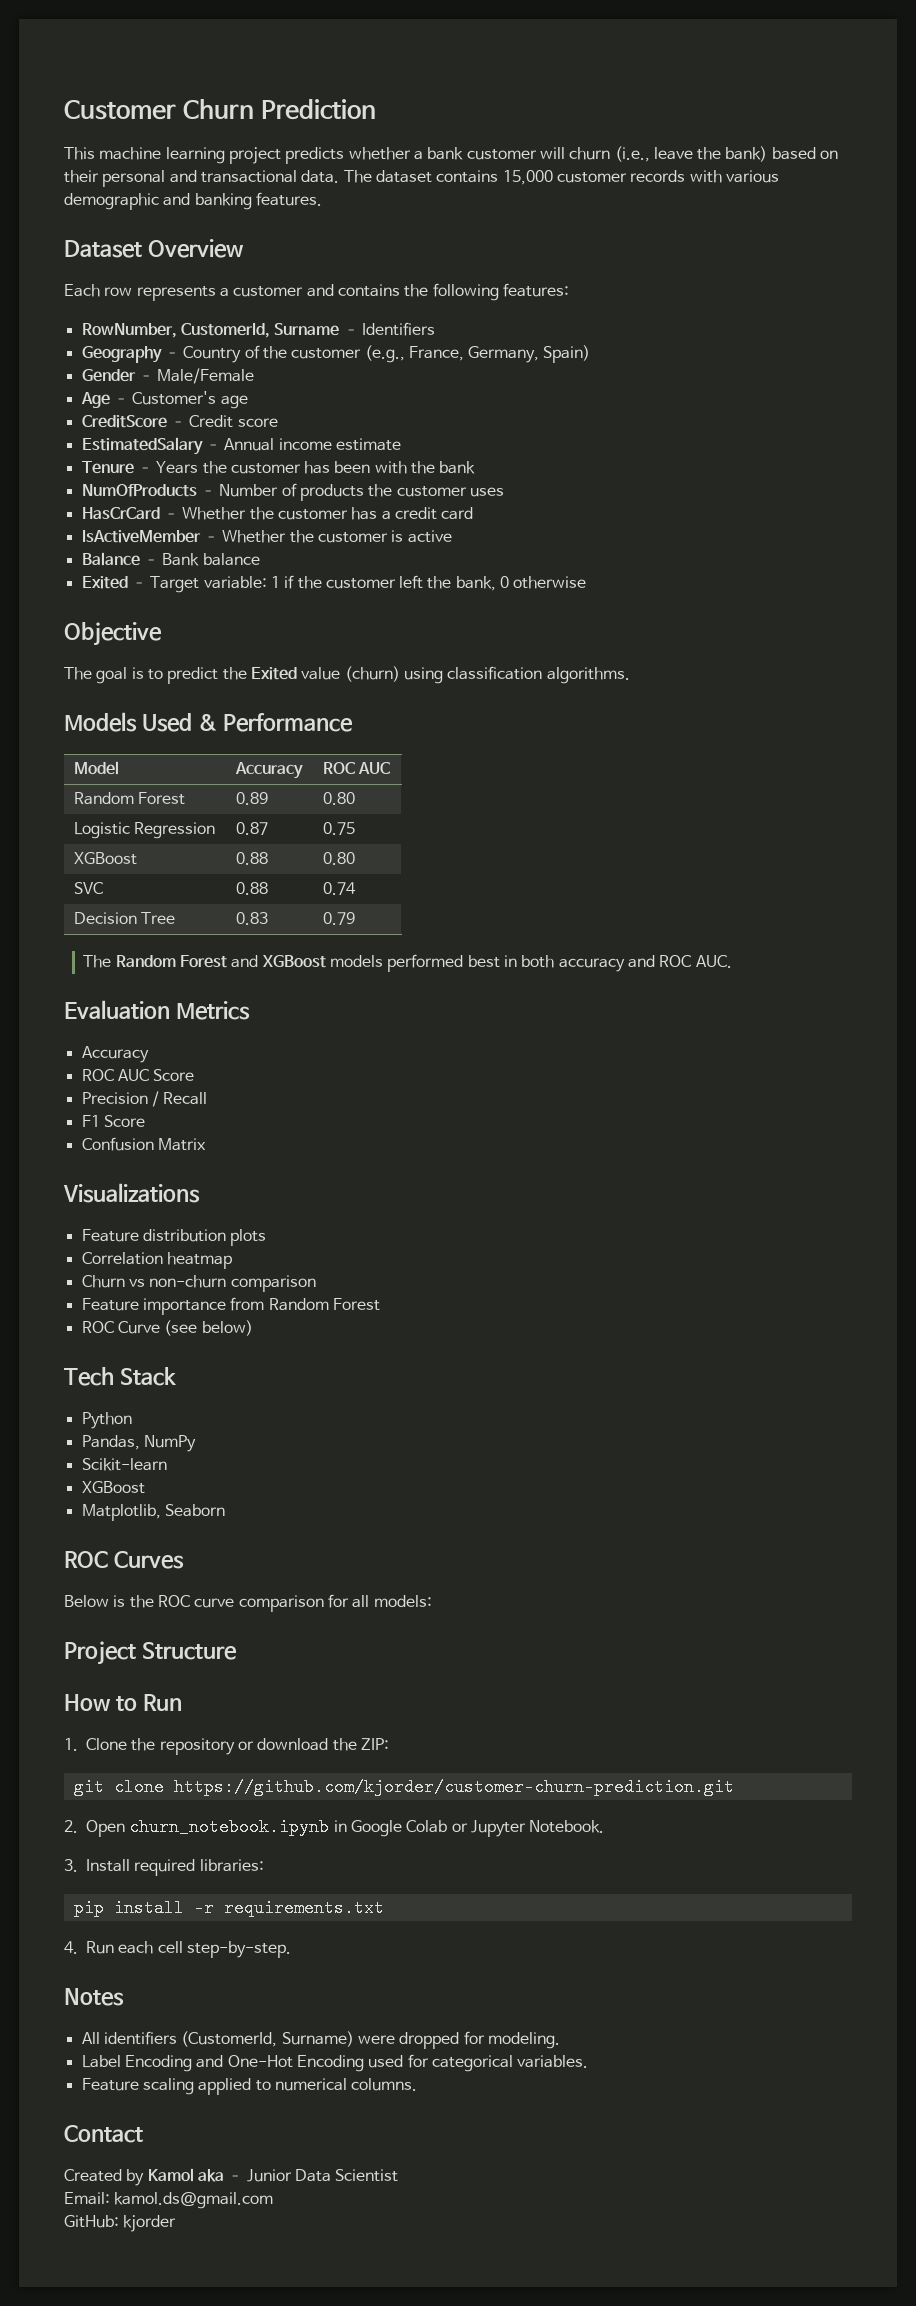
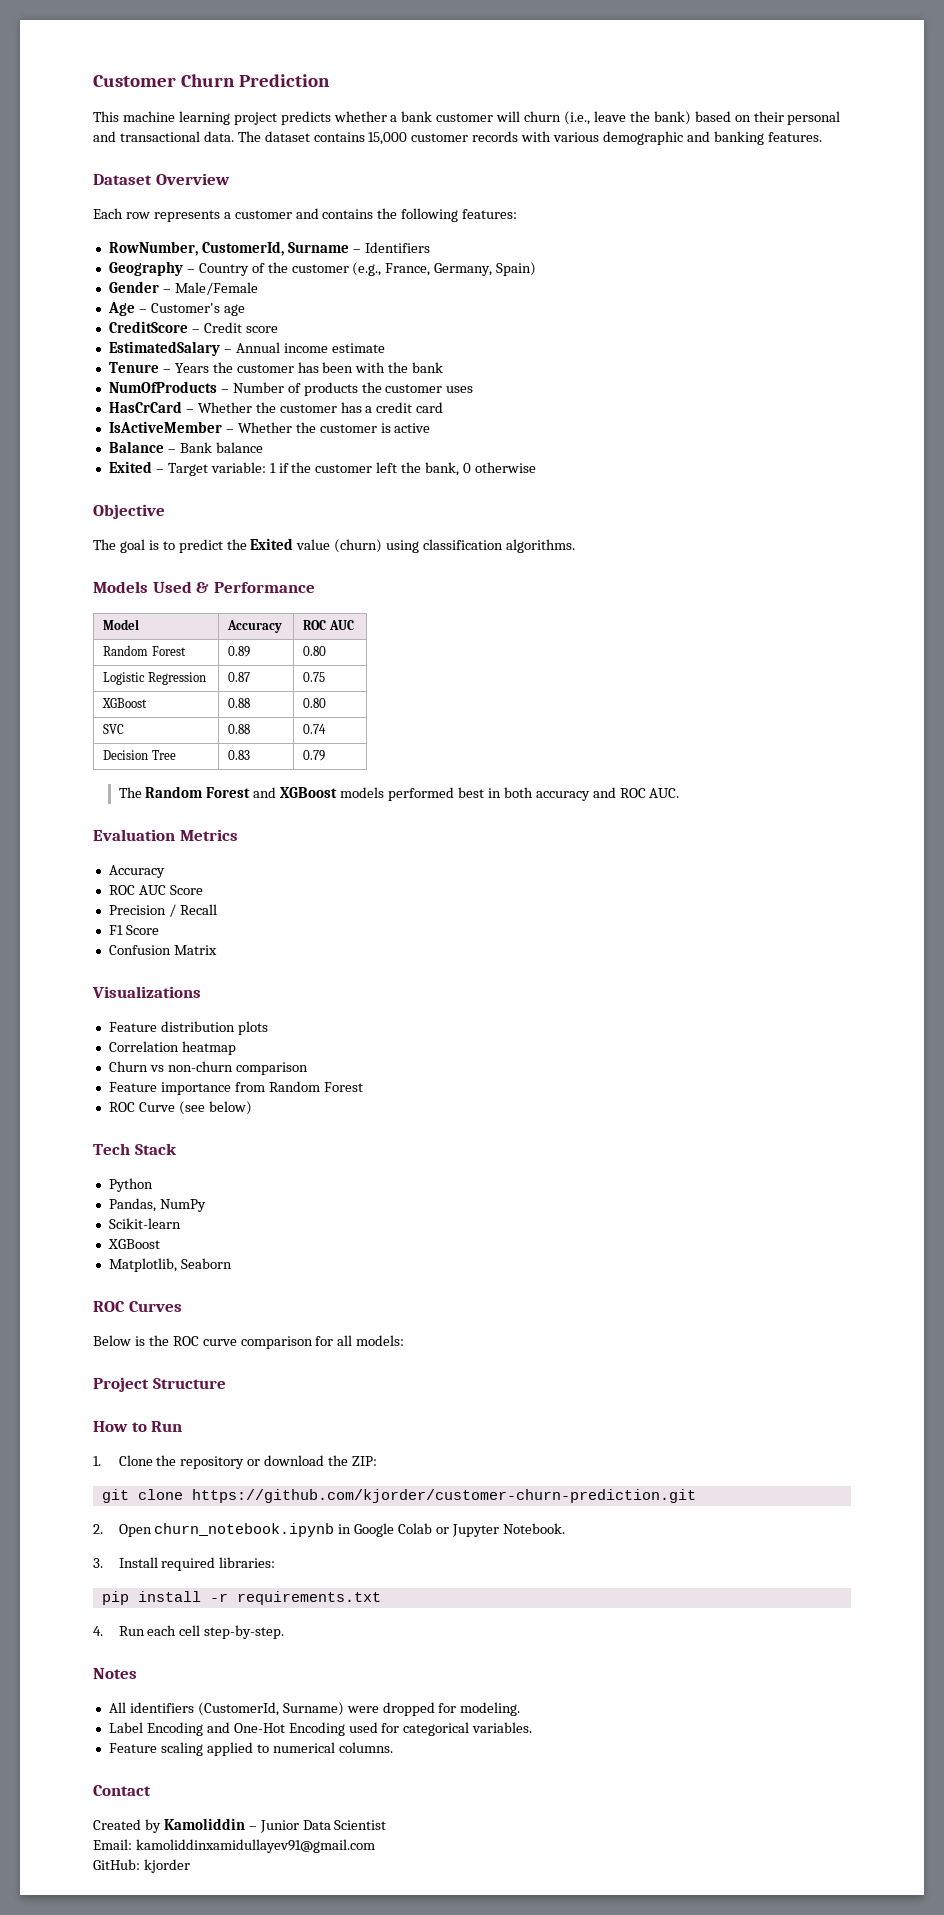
[147,2168,224,2182] Kamol aka -> [163,1818,245,1830] Kamoliddin
[114,2192,274,2209] kamol.ds@gmail.com -> [135,1839,375,1853] kamoliddinxamidullayev91@gmail.com

